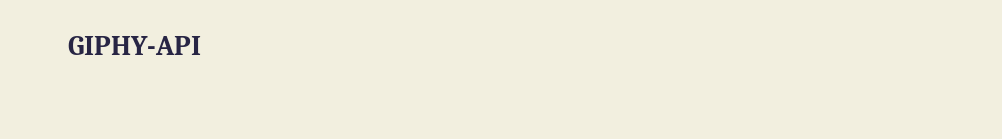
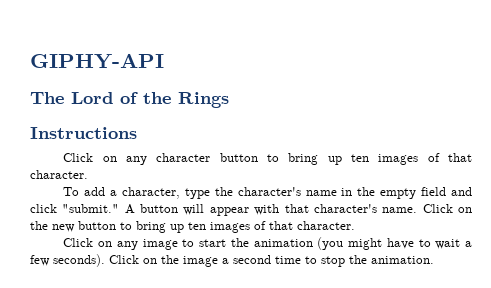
(201, 45) none -> [30,92,229,108] [30,127,137,139] [63,153,472,165] [30,170,88,179] [63,187,473,199] [30,204,473,216] [30,221,355,233] [63,237,472,250] [30,254,434,267] // The Lord of the Rings // Instructions // Click on any character button to bring up ten images of that character. // To add a character, type the character's name in the empty field and click "submit." A button will appear with that character's name. Click on the new button to bring up ten images of that character. // Click on any image to start the animation (you might have to wait a few seconds). Click on the image a second time to stop the animation.

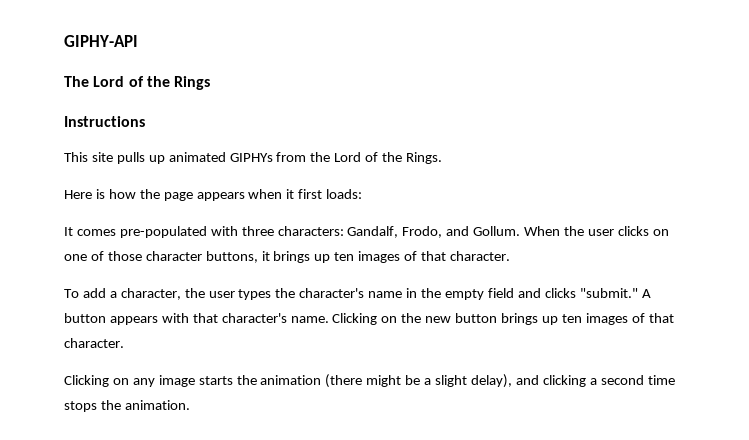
[63,153,319,165] Click on any character button to bring -> [64,152,443,164] [64,189,363,201] [64,226,669,238] [64,251,311,263] This site pulls up animated GIPHYs from the Lord of the Rings. // Here is how the page appears when it first loads: // It comes pre-populated with three characters: Gandalf, Frodo, and Gollum. When the user clicks on one of those character buttons, it brings
[184,188,210,199] type -> [184,288,272,300] the user types
[30,204,57,213] click -> [544,288,576,298] clicks
[183,204,249,216] will appear -> [109,316,158,325] appears
[422,204,453,213] Click -> [332,313,378,325] Clicking
[120,221,355,233] [63,238,94,247] to bring up ten images of that character. // Click -> [501,313,674,325] [64,338,124,348] [64,375,109,387] brings up ten images of that character. // Clicking
[182,237,472,250] [30,254,218,267] to start the animation (you might have to wait a few seconds). Click on the image -> [198,374,586,388] starts the animation (there might be a slight delay), and clicking
[305,256,345,267] to stop -> [64,401,97,412] stops

